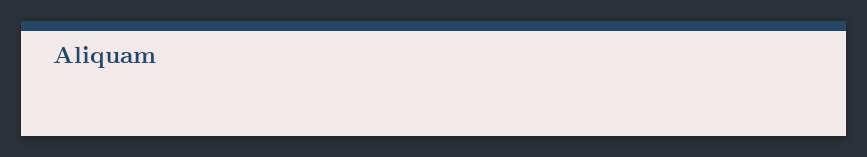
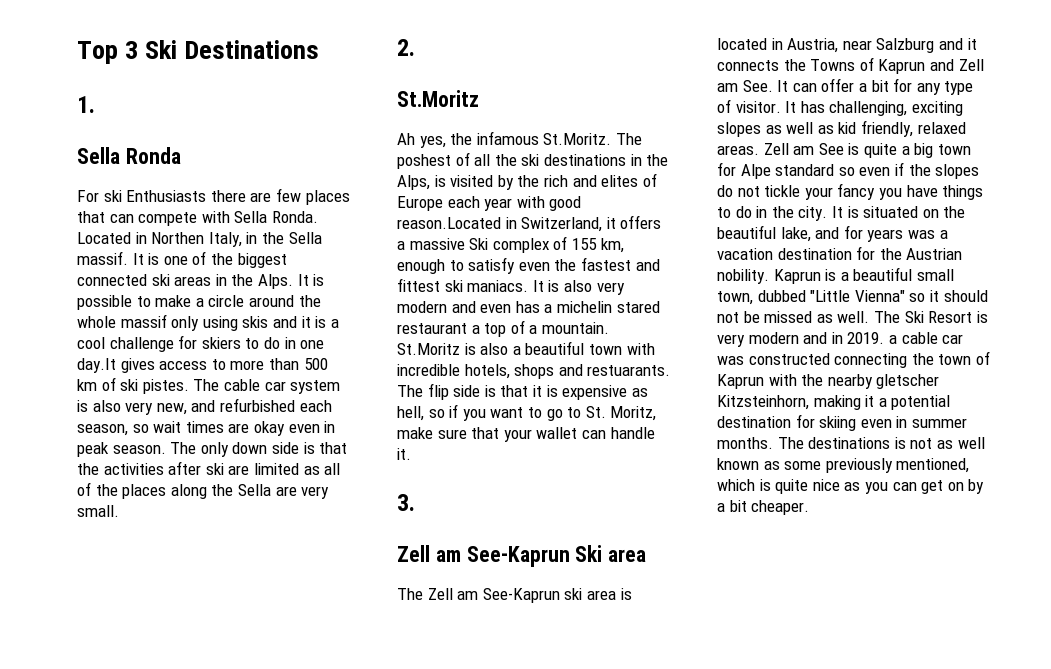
[53,46,156,68] Aliquam -> [77,40,320,64] [77,96,95,113] [77,147,181,164] [77,188,350,205] [77,211,318,226] [77,232,322,247] [77,251,287,268] [77,274,325,289] [77,295,321,310] [77,314,339,331] [77,335,325,352] [77,358,328,373] [77,377,341,394] [77,398,332,415] [77,421,336,436] [77,442,348,457] [77,461,341,475] [77,482,330,499] [77,505,119,517] [397,39,415,56] [397,90,479,107] [397,131,642,148] [397,152,669,169] [397,173,657,190] [397,196,582,211] [397,215,662,232] [397,236,624,253] [397,257,660,274] [397,278,625,295] [397,301,660,313] [397,320,609,337] [397,341,655,355] [397,364,671,379] [397,383,648,400] [397,404,657,421] [397,427,655,442] [397,448,411,460] [397,494,415,511] [397,545,647,567] [397,588,632,603] [717,38,977,53] [717,57,984,74] [717,78,974,95] [717,99,963,116] [717,120,966,137] [717,143,971,158] [717,162,980,179] [717,183,984,200] [717,206,966,221] [717,225,948,242] [717,246,963,260] [717,267,954,284] [717,290,988,305] [717,311,988,323] [717,332,964,347] [717,351,990,368] [717,374,940,389] [717,395,951,410] [717,414,967,431] [717,437,985,449] [717,458,970,473] [717,479,985,494] [717,500,810,515] Top 3 Ski Destinations // 1. // Sella Ronda // For ski Enthusiasts there are few places that can compete with Sella Ronda. Located in Northen Italy, in the Sella massif. It is one of the biggest connected ski areas in the Alps. It is possible to make a circle around the whole massif only using skis and it is a cool challenge for skiers to do in one day.It gives access to more than 500 km of ski pistes. The cable car system is also very new, and refurbished each season, so wait times are okay even in peak season. The only down side is that the activities after ski are limited as all of the places along the Sella are very small. // 2. // St.Moritz // Ah yes, the infamous St.Moritz. The poshest of all the ski destinations in the Alps, is visited by the rich and elites of Europe each year with good reason.Located in Switzerland, it offers a massive Ski complex of 155 km, enough to satisfy even the fastest and fittest ski maniacs. It is also very modern and even has a michelin stared restaurant a top of a mountain. St.Moritz is also a beautiful town with incredible hotels, shops and restuarants. The flip side is that it is expensive as hell, so if you want to go to St. Moritz, make sure that your wallet can handle it. // 3. // Zell am See-Kaprun Ski area // The Zell am See-Kaprun ski area is located in Austria, near Salzburg and it connects the Towns of Kaprun and Zell am See. It can offer a bit for any type of visitor. It has challenging, exciting slopes as well as kid friendly, relaxed areas. Zell am See is quite a big town for Alpe standard so even if the slopes do not tickle your fancy you have things to do in the city. It is situated on the beautiful lake, and for years was a vacation destination for the Austrian nobility. Kaprun is a beautiful small town, dubbed "Little Vienna" so it should not be missed as well. The Ski Resort is very modern and in 2019. a cable car was constructed connecting the town of Kaprun with the nearby gletscher Kitzsteinhorn, making it a potential destination for skiing even in summer months. The destinations is not as well known as some previously mentioned, which is quite nice as you can get on by a bit cheaper.

